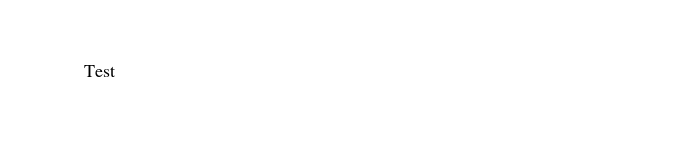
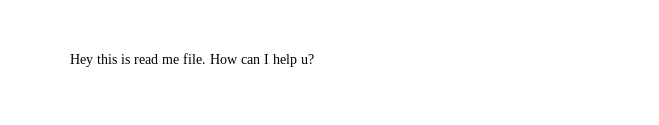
[84,65,116,77] Test -> [70,53,314,67] Hey this is read me file. How can I help u?

